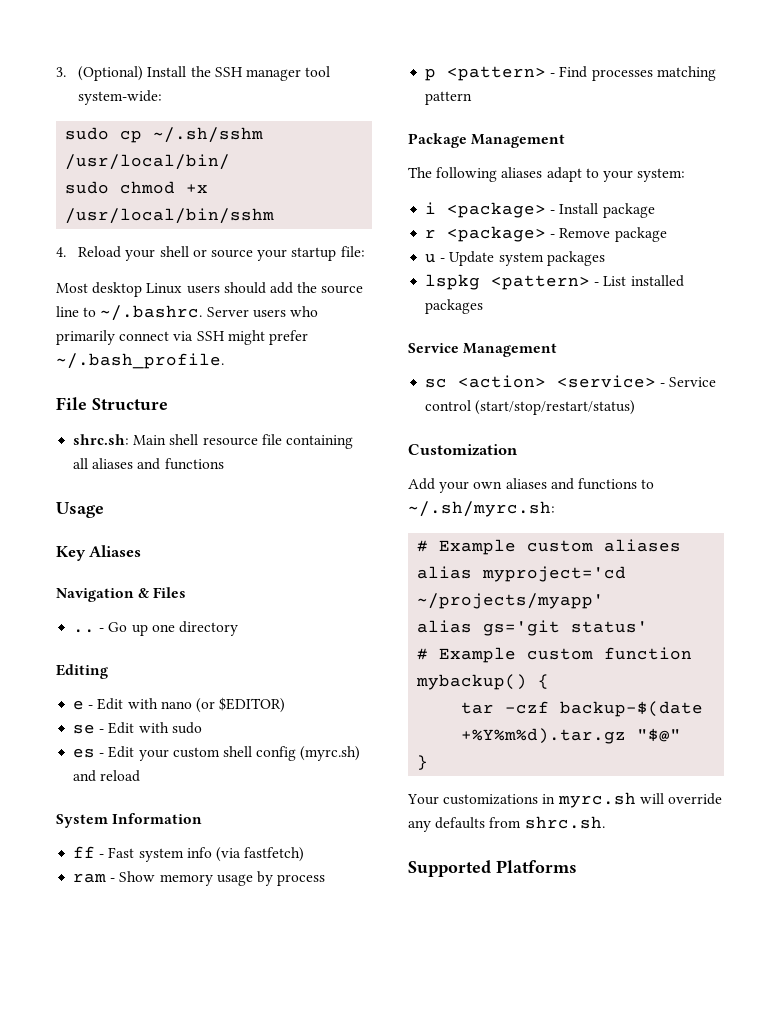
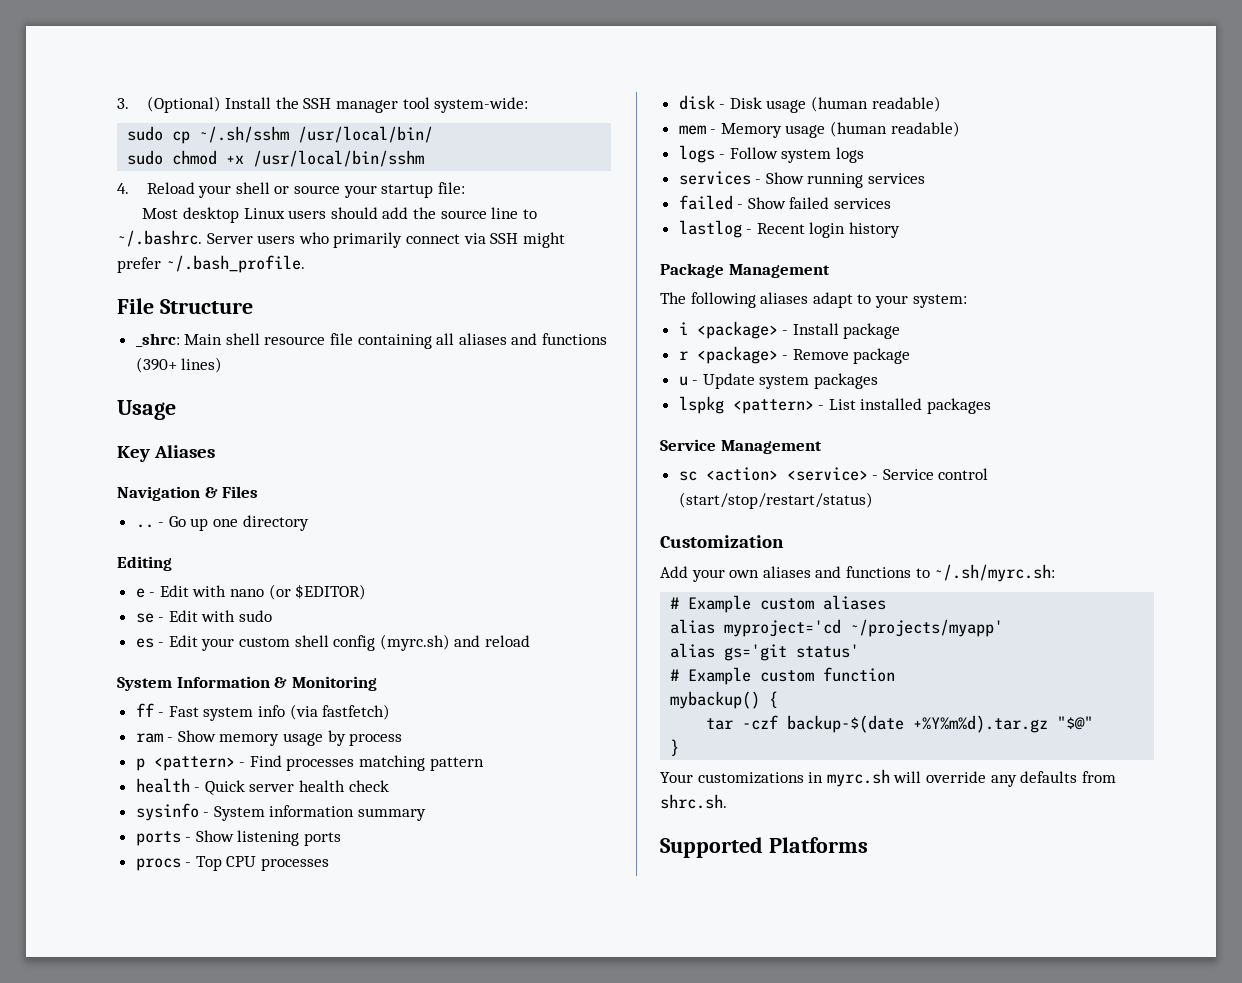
[73,434,130,445] shrc.sh: -> [135,333,180,347] _shrc:
(224, 464) none -> [135,357,223,373] (390+ lines)
(203, 818) none -> [274,676,377,691] & Monitoring
(473, 98) none -> [135,778,389,795] [135,803,427,821] [135,830,342,846] [135,856,330,871] [678,95,941,113] [678,121,960,138] [678,145,865,163] [678,171,926,188] [678,195,892,210] [678,220,901,238] // health - Quick server health check // sysinfo - System information summary // ports - Show listening ports // procs - Top CPU processes // disk - Disk usage (human readable) // mem - Memory usage (human readable) // logs - Follow system logs // services - Show running services // failed - Show failed services // lastlog - Recent login history

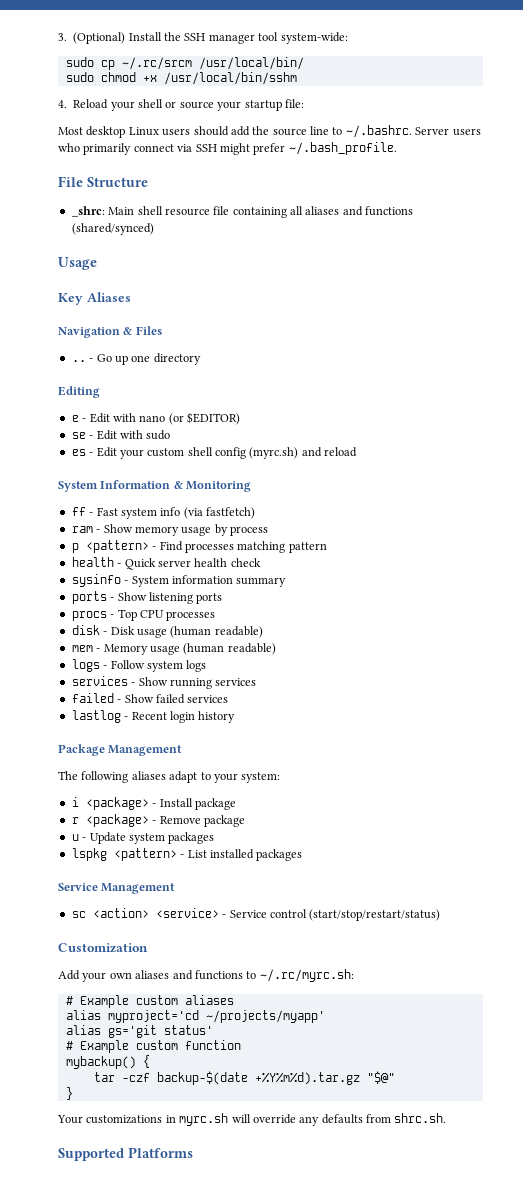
[199,126,290,143] ~/.sh/sshm -> [121,57,192,70] ~/.rc/srcm
[135,357,223,373] (390+ lines) -> [71,223,154,235] (shared/synced)
[934,564,1056,582] ~/.sh/myrc.sh: -> [259,969,354,982] ~/.rc/myrc.sh:

